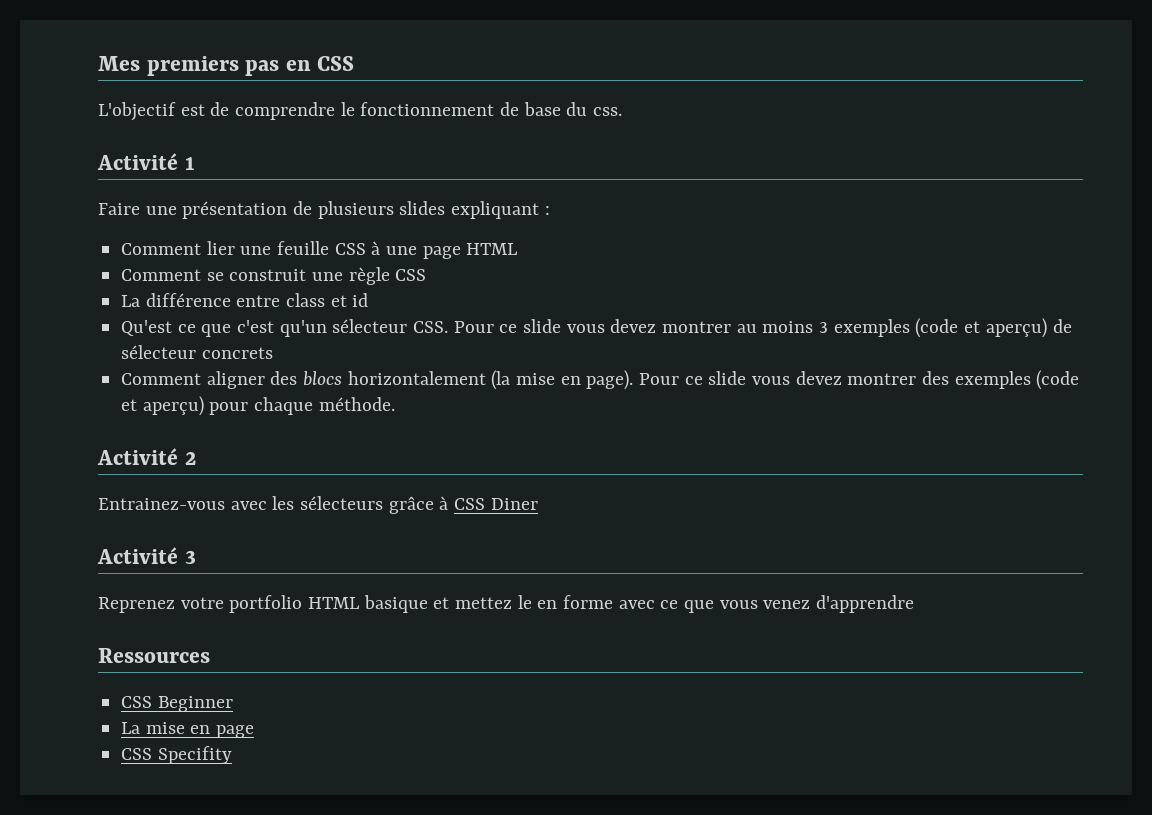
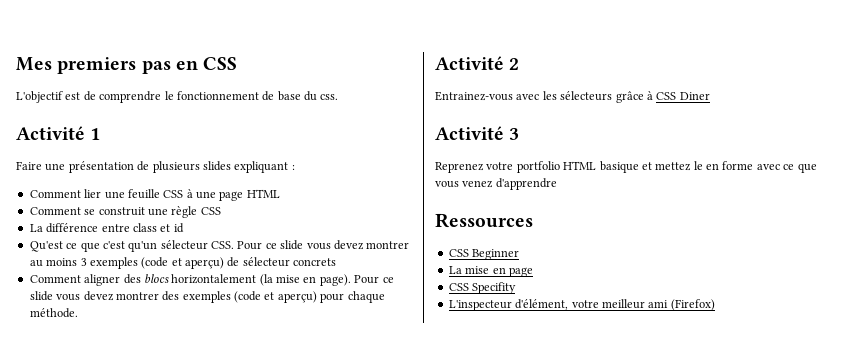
(232, 755) none -> [448,299,715,311] // L'inspecteur d'élément, votre meilleur ami (Firefox)

